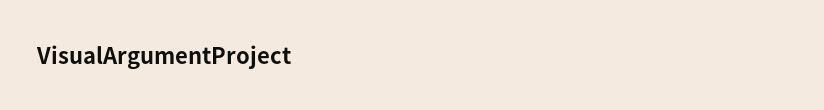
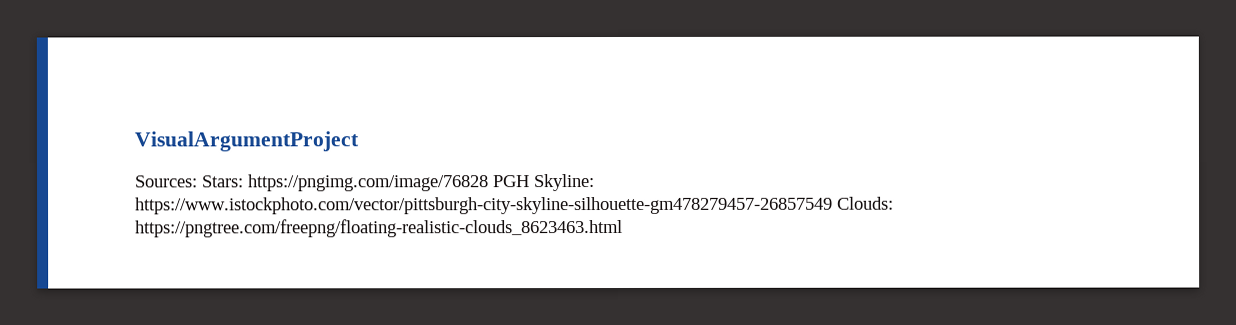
(291, 57) none -> [135,174,595,192] [135,196,894,215] [135,218,623,238] // Sources: Stars: https://pngimg.com/image/76828 PGH Skyline: https://www.istockphoto.com/vector/pittsburgh-city-skyline-silhouette-gm478279457-26857549 Clouds: https://pngtree.com/freepng/floating-realistic-clouds_8623463.html

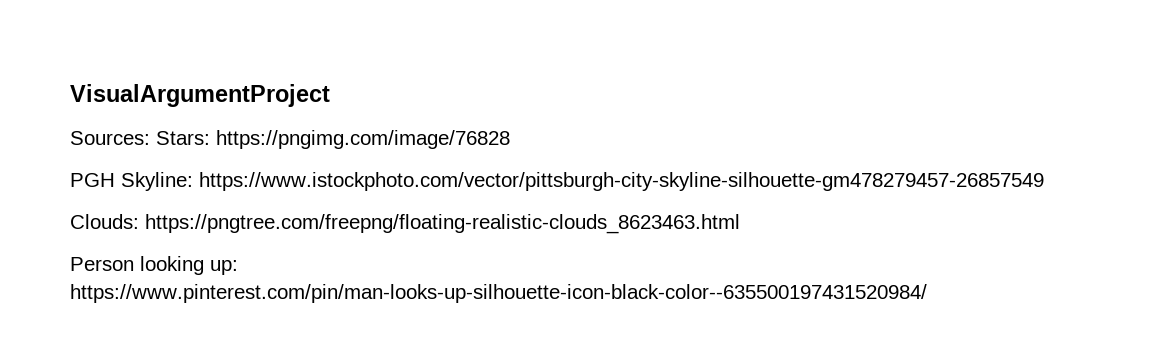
(489, 183) none -> (510, 139) //
(833, 205) none -> (1044, 181) //
(623, 228) none -> [70,256,238,275] [70,284,927,303] // Person looking up: https://www.pinterest.com/pin/man-looks-up-silhouette-icon-black-color--635500197431520984/

